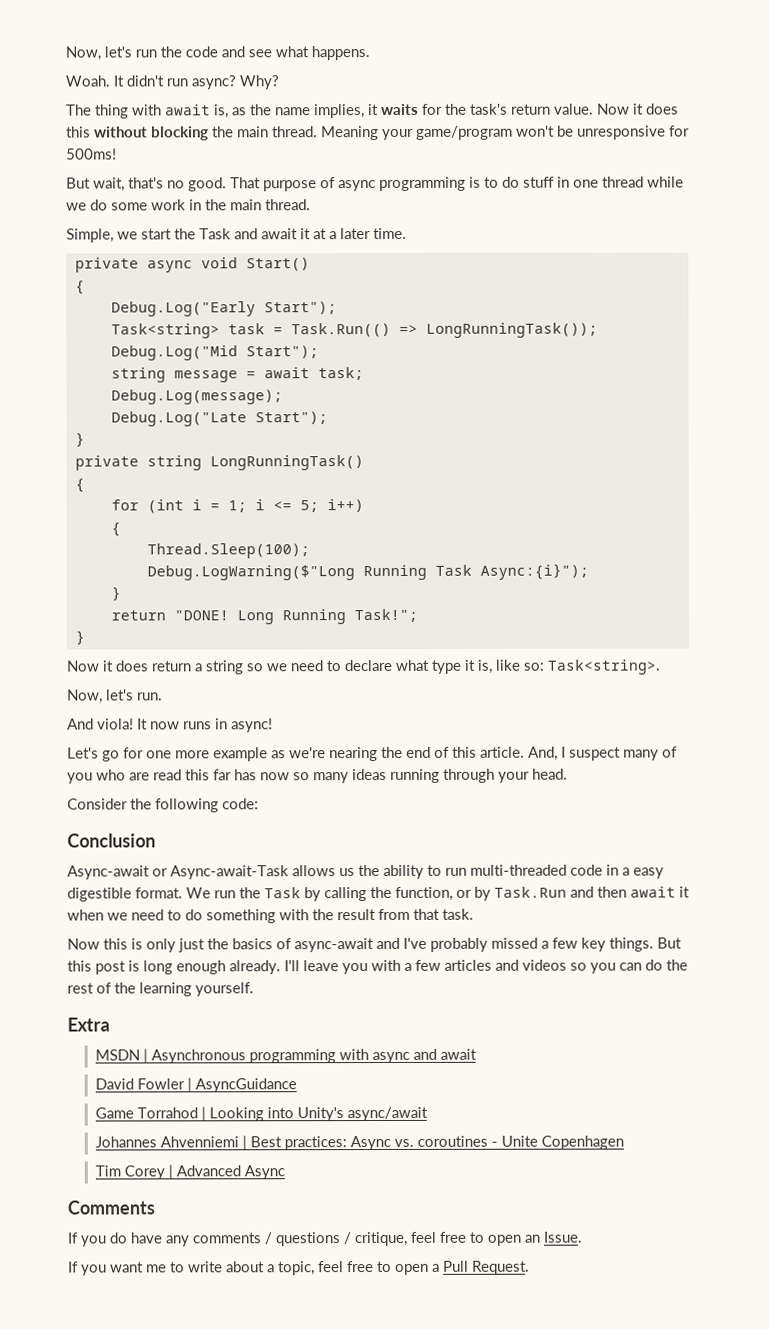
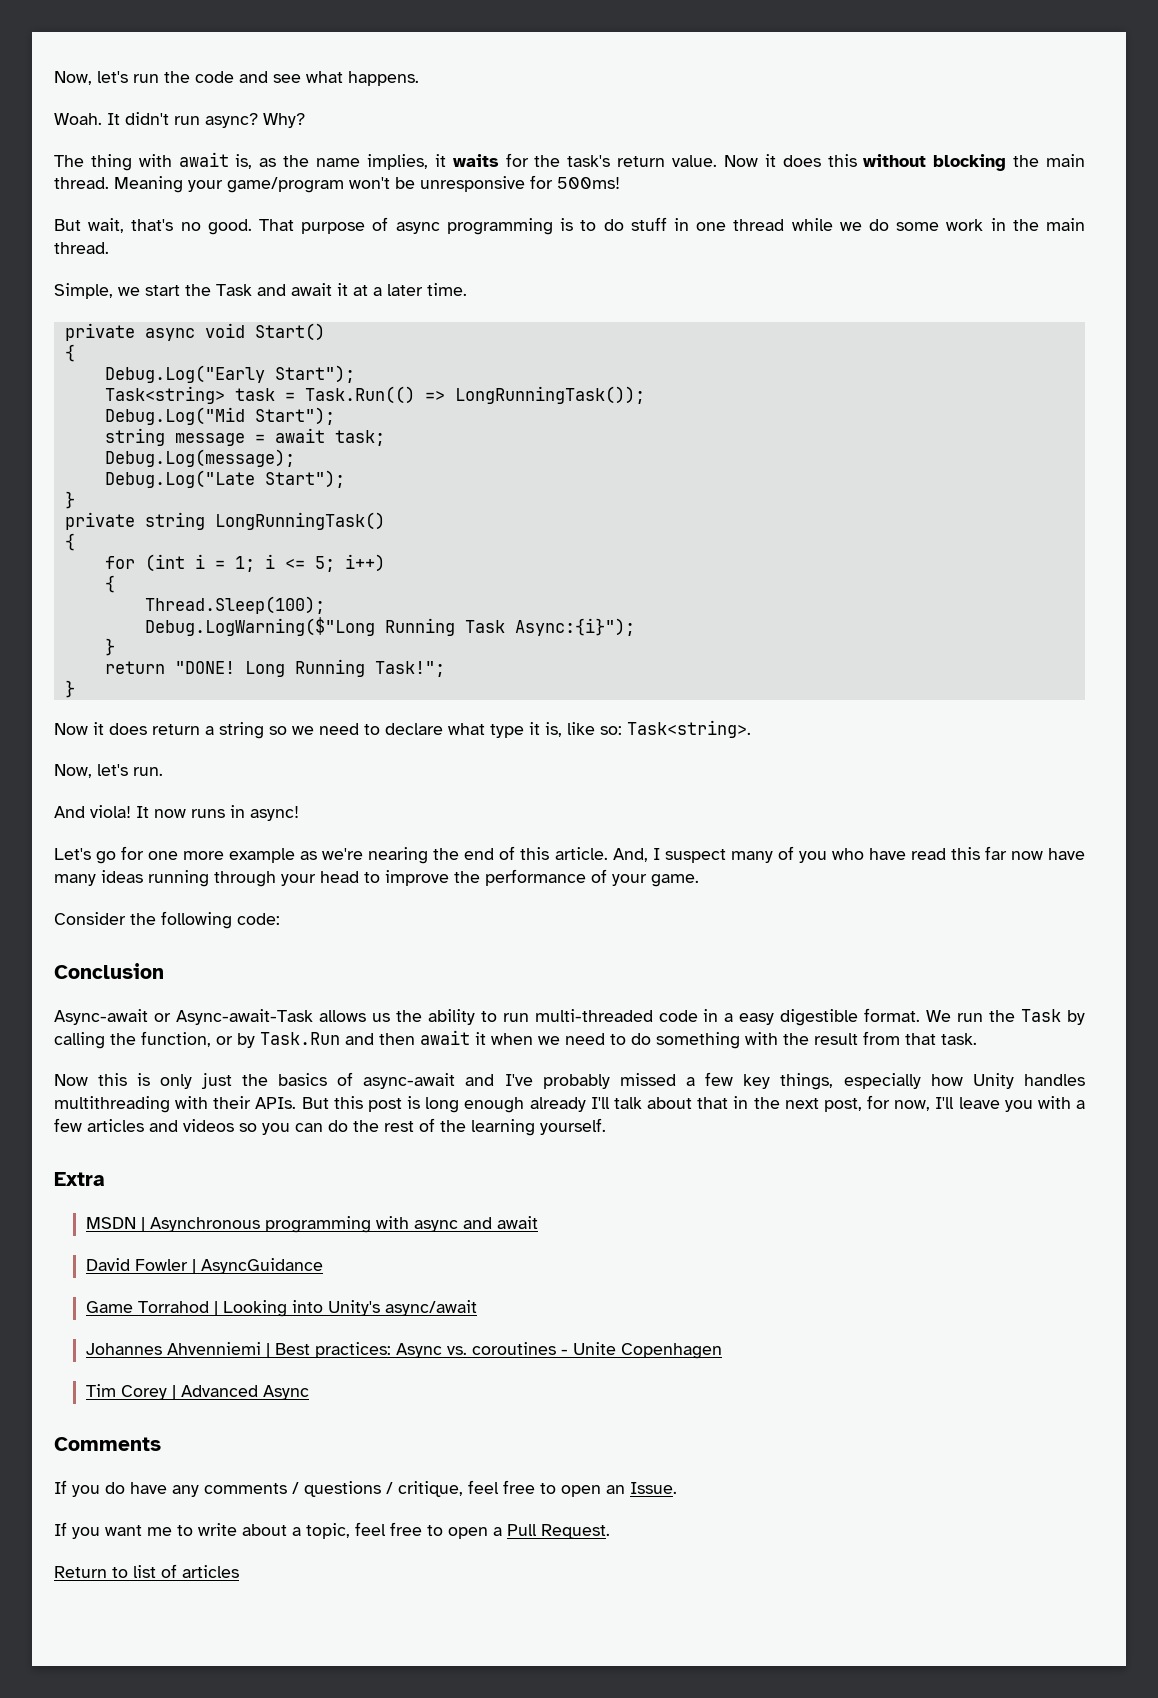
[129,772,150,781] are -> [868,848,906,860] have
[234,769,310,781] has now so -> [1010,848,1086,860] now have
[532,768,568,780] head. -> [320,869,699,887] head to improve the performance of your game.
[609,937,654,952] things. -> [780,1073,1085,1090] [54,1096,297,1113] things, especially how Unity handles multithreading with their APIs.
[229,960,281,975] already. -> [529,1095,931,1112] already I'll talk about that in the next post, for now,
(530, 1267) none -> [54,1564,239,1578] // Return to list of articles

